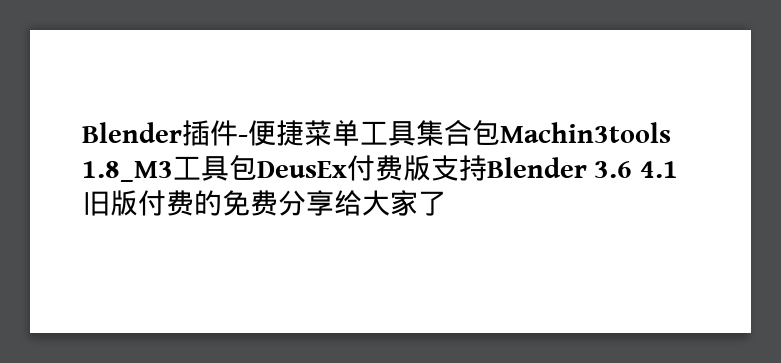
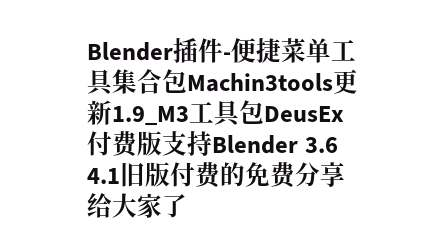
[82,161,173,182] 1.8_M3 -> [333,69,358,94] [87,100,189,126] 更新1.9_M3

